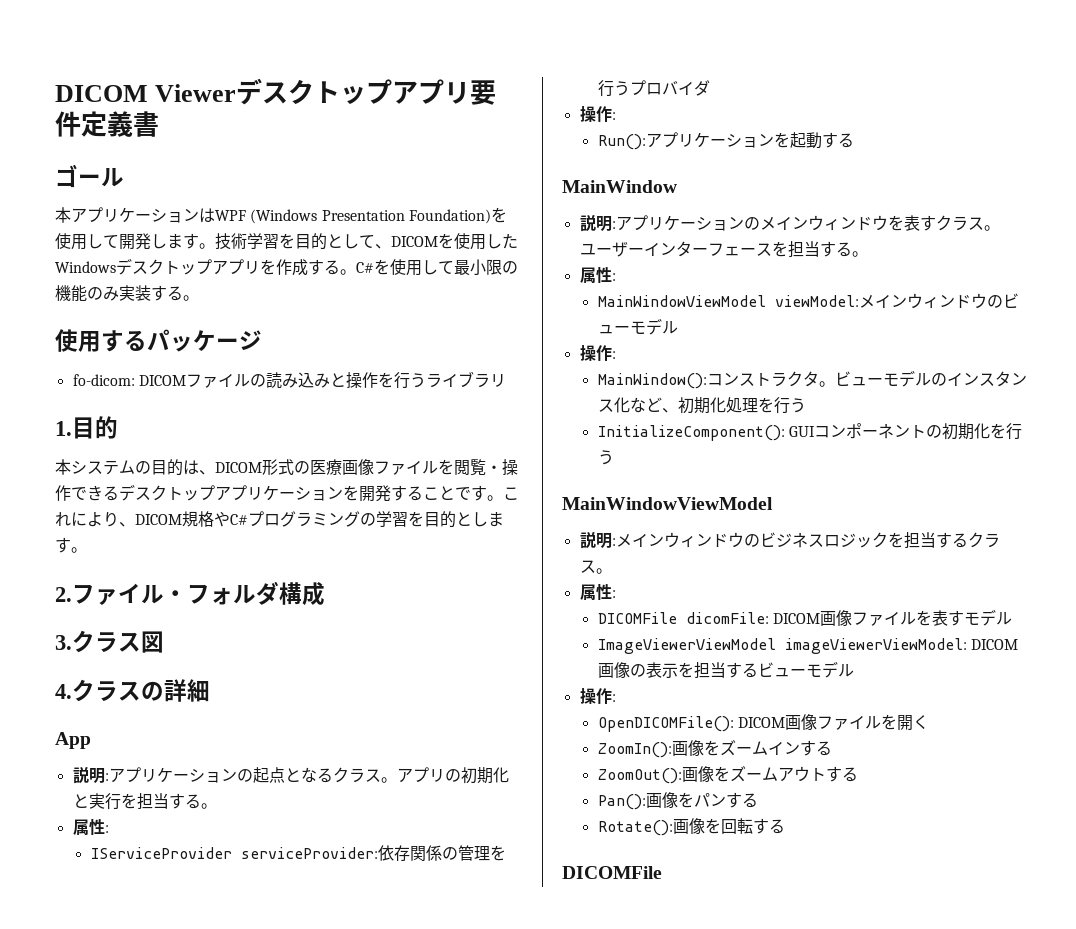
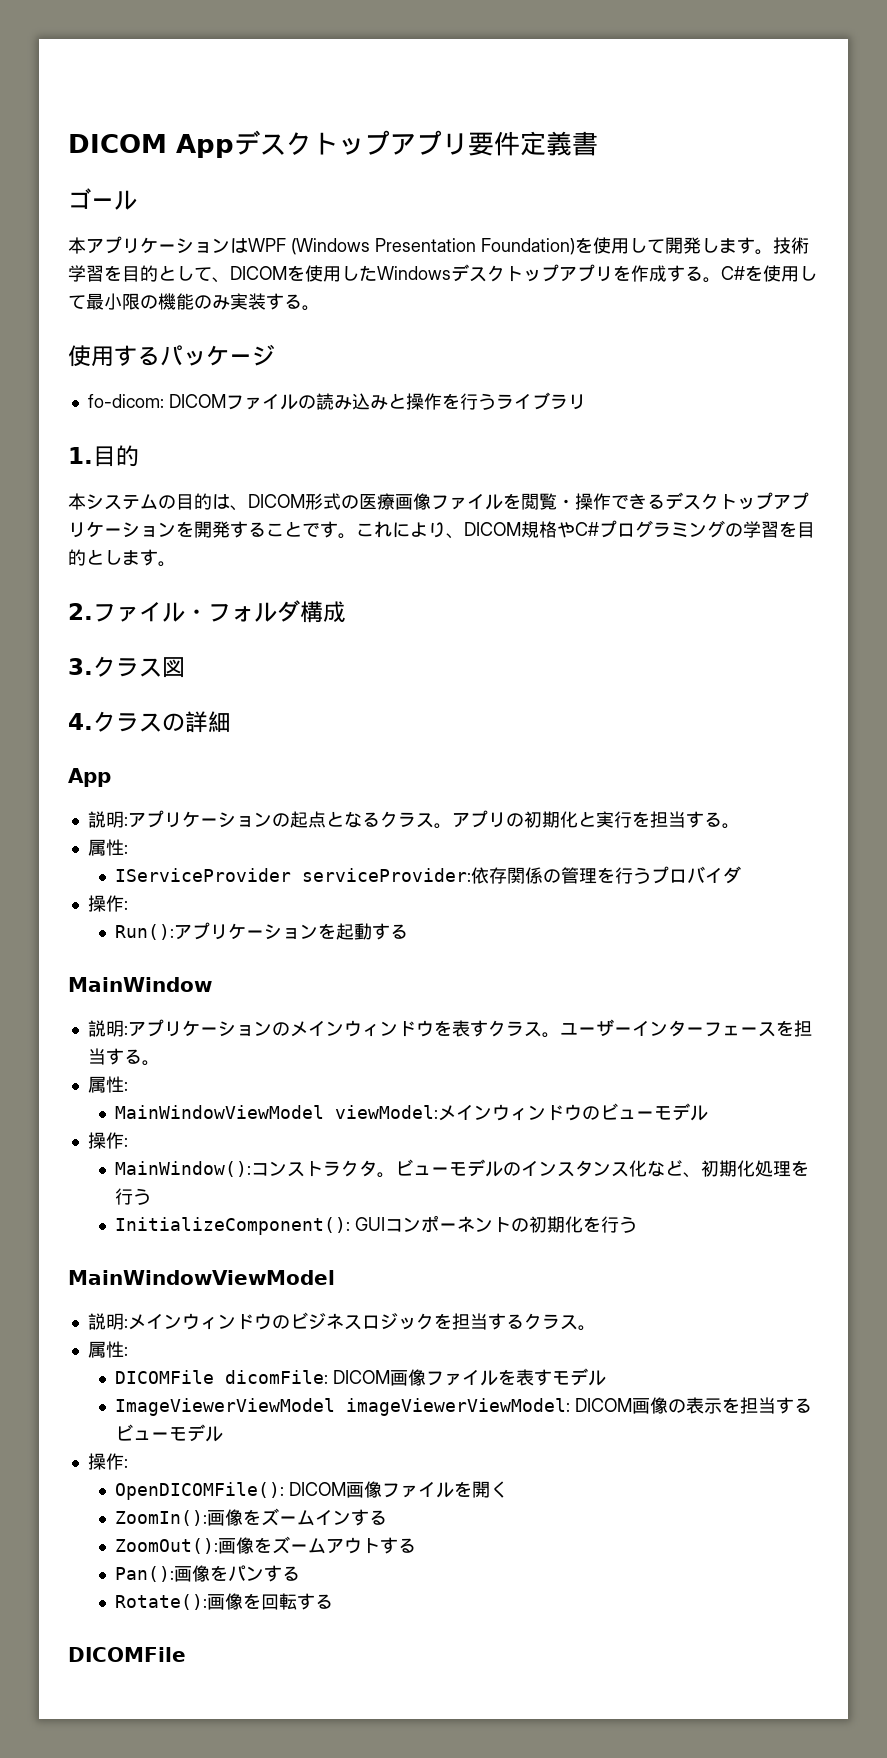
[55,84,237,102] DICOM Viewer -> [68,134,234,158] DICOM App

